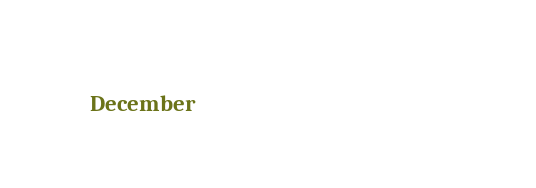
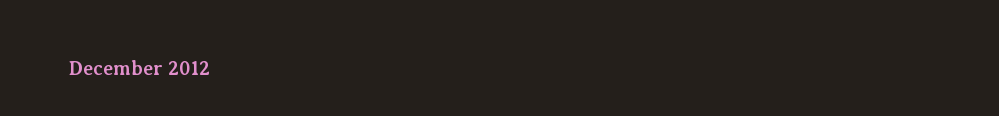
(196, 103) none -> [168,61,211,75] 2012

